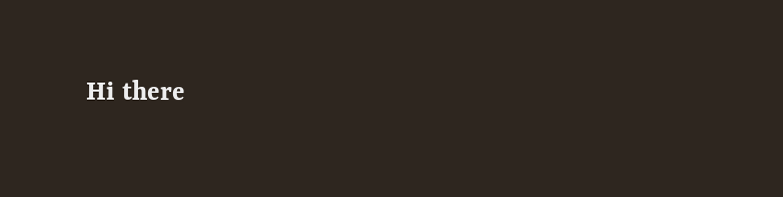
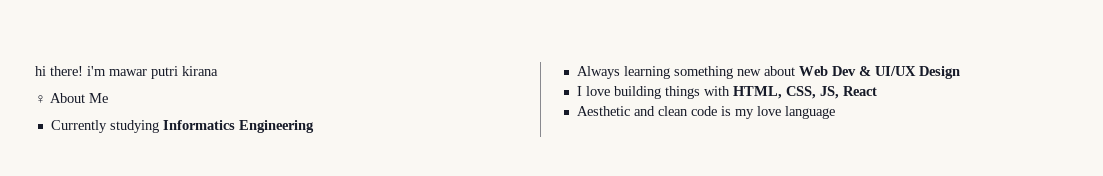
[85,79,186,101] Hi there -> [35,66,218,79] [35,93,108,103] [50,120,314,133] [576,66,960,79] [576,86,877,99] [576,106,835,119] hi there! i'm mawar putri kirana // ♀ About Me // Currently studying Informatics Engineering // Always learning something new about Web Dev & UI/UX Design // I love building things with HTML, CSS, JS, React // Aesthetic and clean code is my love language

